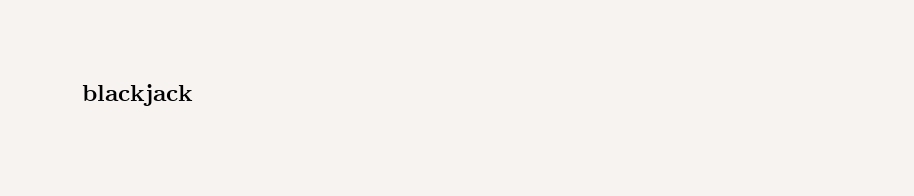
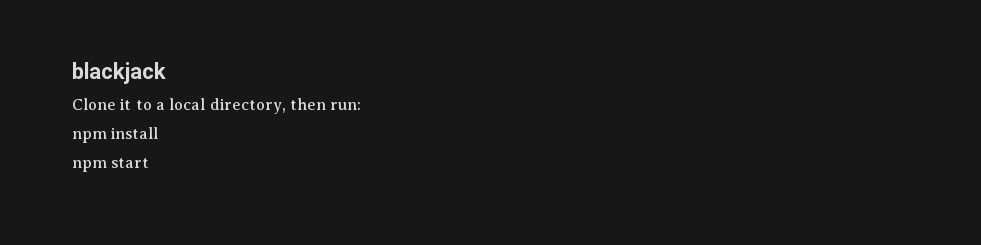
(193, 95) none -> [72,98,362,114] [72,127,159,143] [72,158,150,172] // Clone it to a local directory, then run: // npm install // npm start

